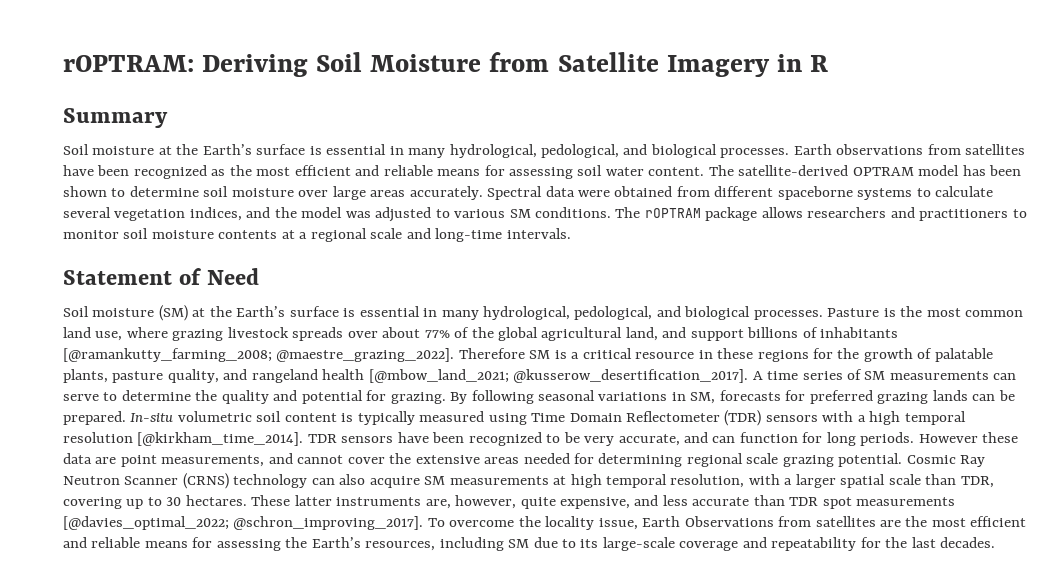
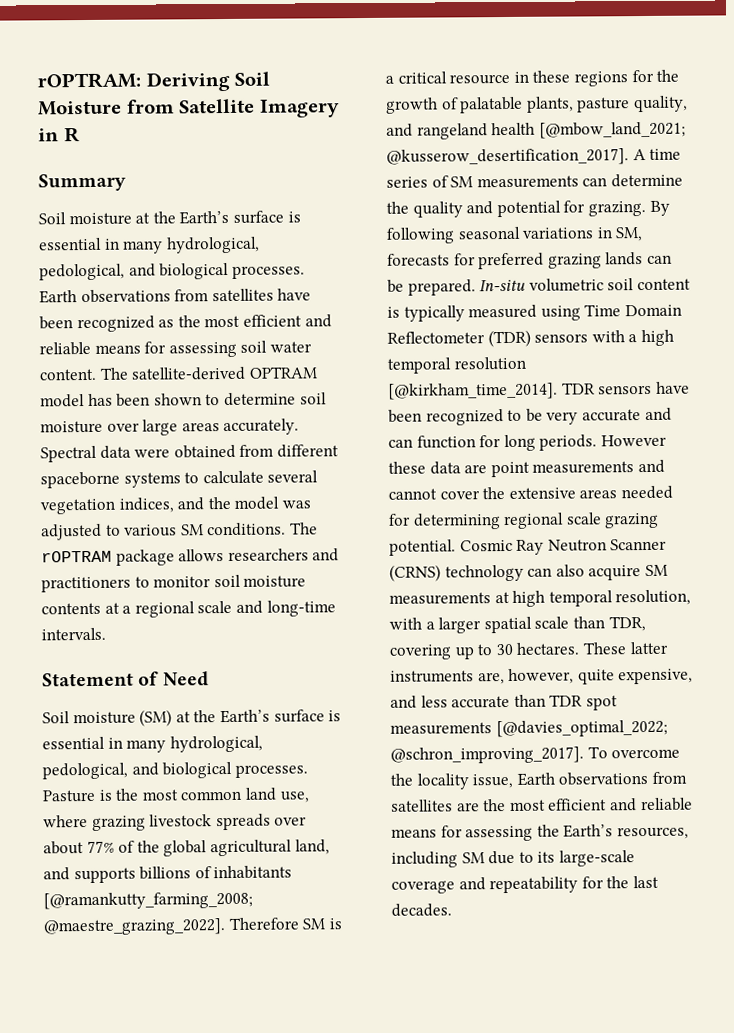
[690,329,744,341] support -> [73,867,136,884] supports
[63,392,118,401] serve to -> (608, 182) none
[618,434,680,446] accurate, -> [581,409,641,422] accurate
[161,455,265,467] measurements, -> [532,461,635,474] measurements
[684,516,774,527] Observations -> [558,771,649,786] observations

